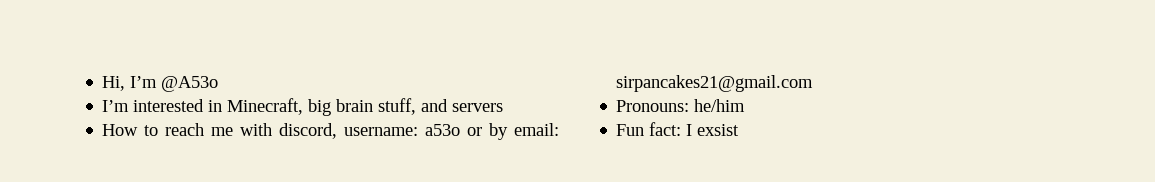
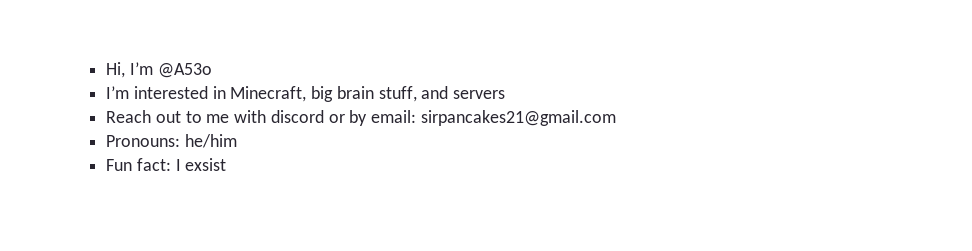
[102,123,461,139] How to reach me with discord, username: a53o -> [106,110,324,123] Reach out to me with discord

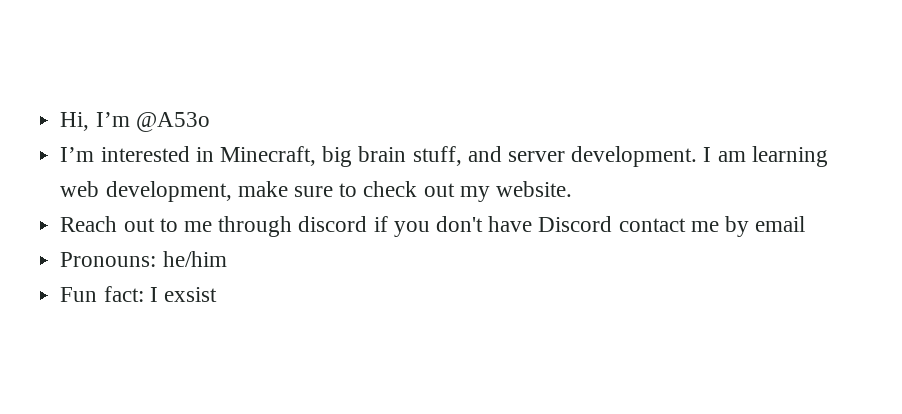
[453,90,506,99] [106,110,616,126] servers // Reach out to me with discord or by email: sirpancakes21@gmail.com -> [507,146,828,167] [60,181,572,202] [60,216,806,237] server development. I am learning web development, make sure to check out my website. // Reach out to me through discord if you don't have Discord contact me by email

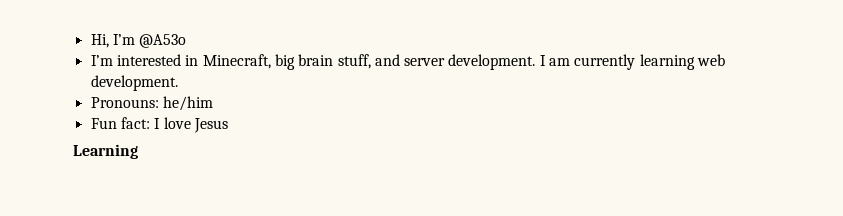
(746, 156) none -> [574,54,636,70] currently
[105,181,572,202] [60,216,806,237] development, make sure to check out my website. // Reach out to me through discord if you don't have Discord contact me by email -> [90,75,178,91] development.
[163,287,217,302] exsist -> [163,117,228,133] [73,144,138,159] love Jesus // Learning

